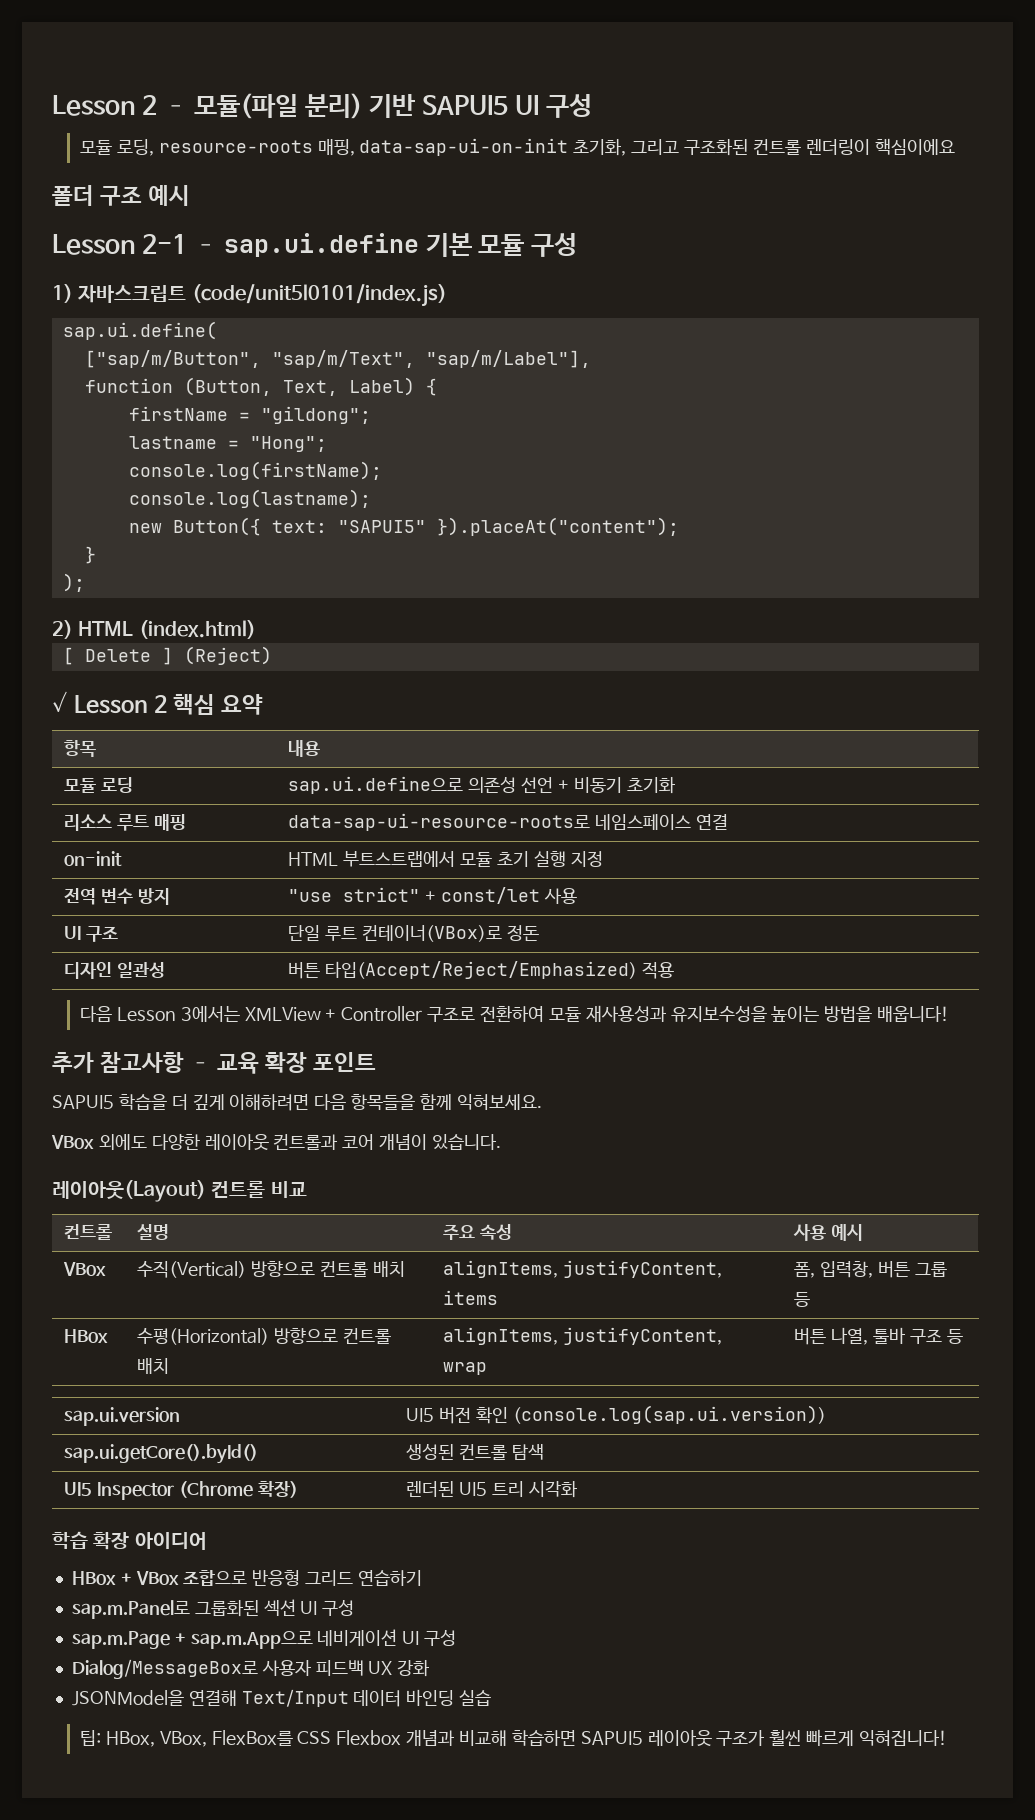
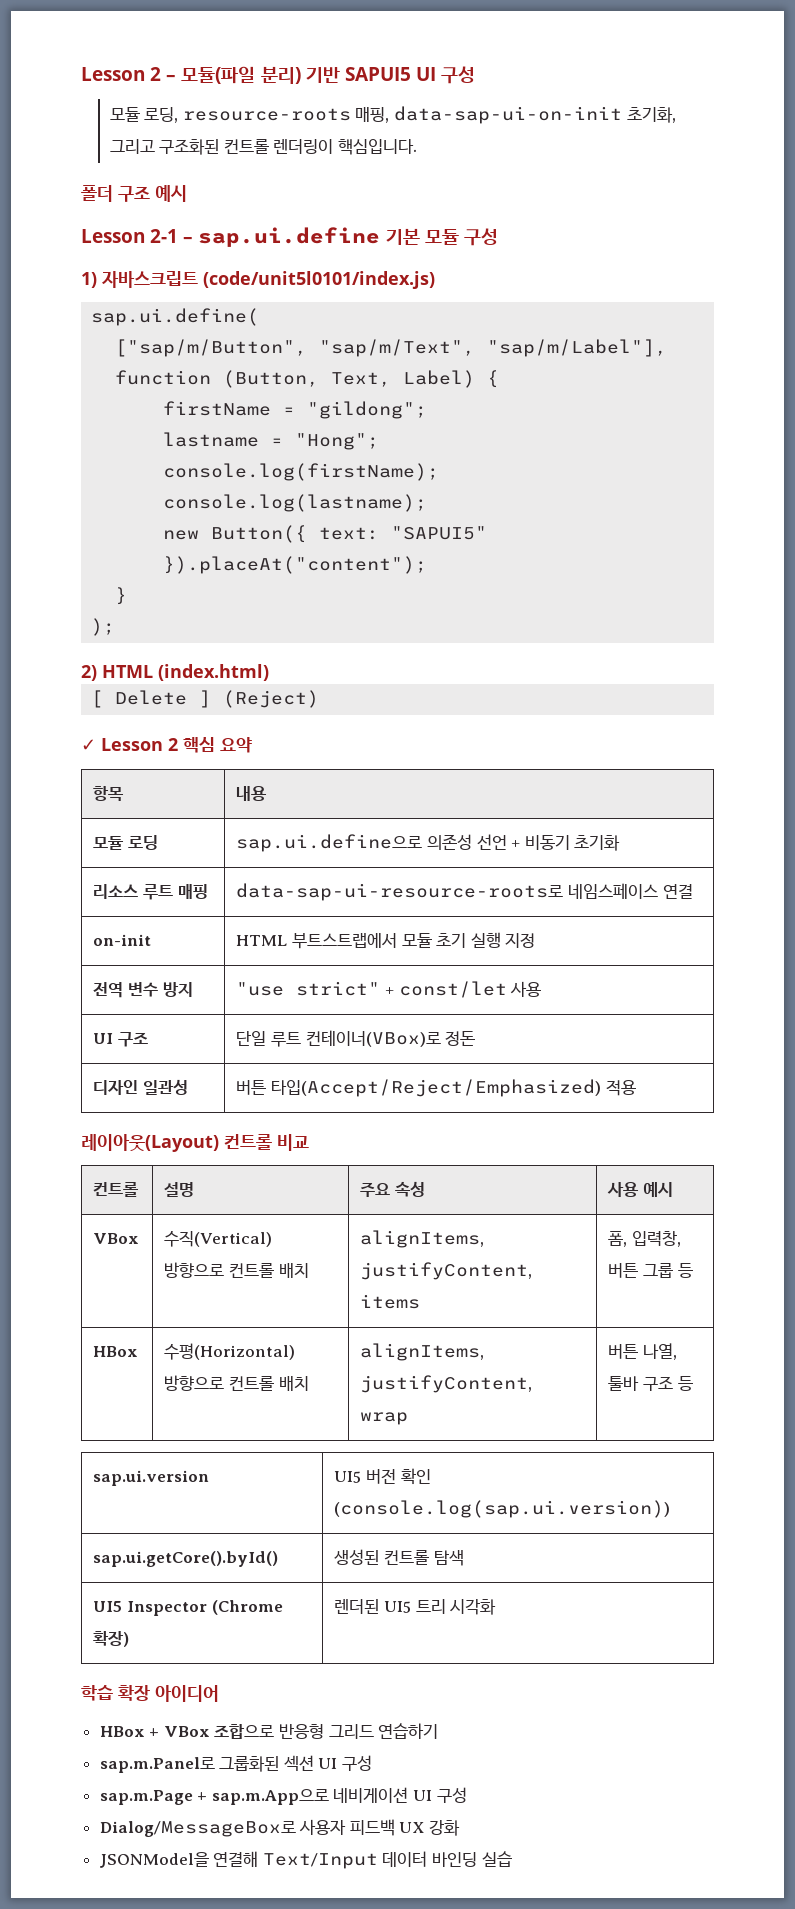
[874,138,955,155] 핵심이에요 -> [337,139,417,155] 핵심입니다.
[79,1005,950,1022] [52,1052,377,1074] [52,1094,542,1111] [51,1133,502,1151] // 다음 Lesson 3에서는 XMLView + Controller 구조로 전환하여 모듈 재사용성과 유지보수성을 높이는 방법을 배웁니다! // 추가 참고사항 – 교육 확장 포인트 // SAPUI5 학습을 더 깊게 이해하려면 다음 항목들을 함께 익혀보세요. // VBox 외에도 다양한 레이아웃 컨트롤과 코어 개념이 있습니다. -> (636, 1088) none
[79,1729,947,1747] // 팁: HBox, VBox, FlexBox를 CSS Flexbox 개념과 비교해 학습하면 SAPUI5 레이아웃 구조가 훨씬 빠르게 익혀집니다! -> (512, 1859) none

